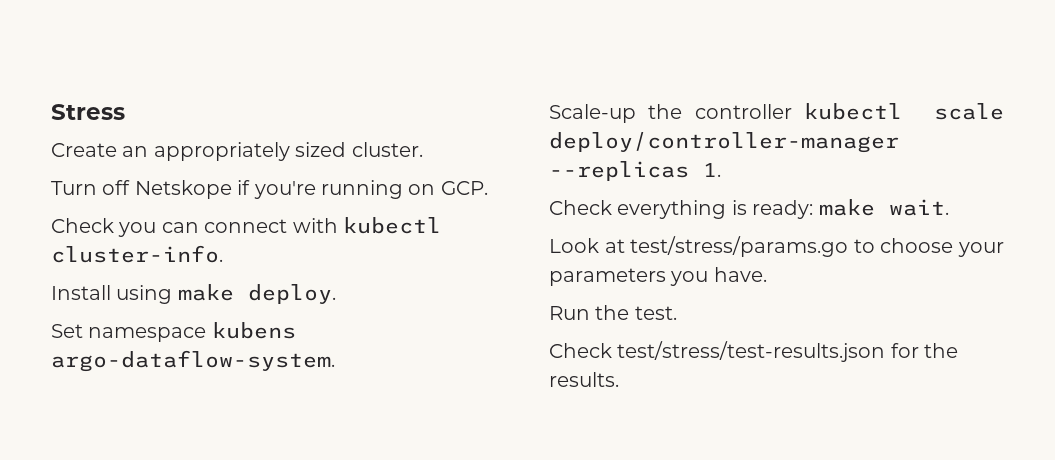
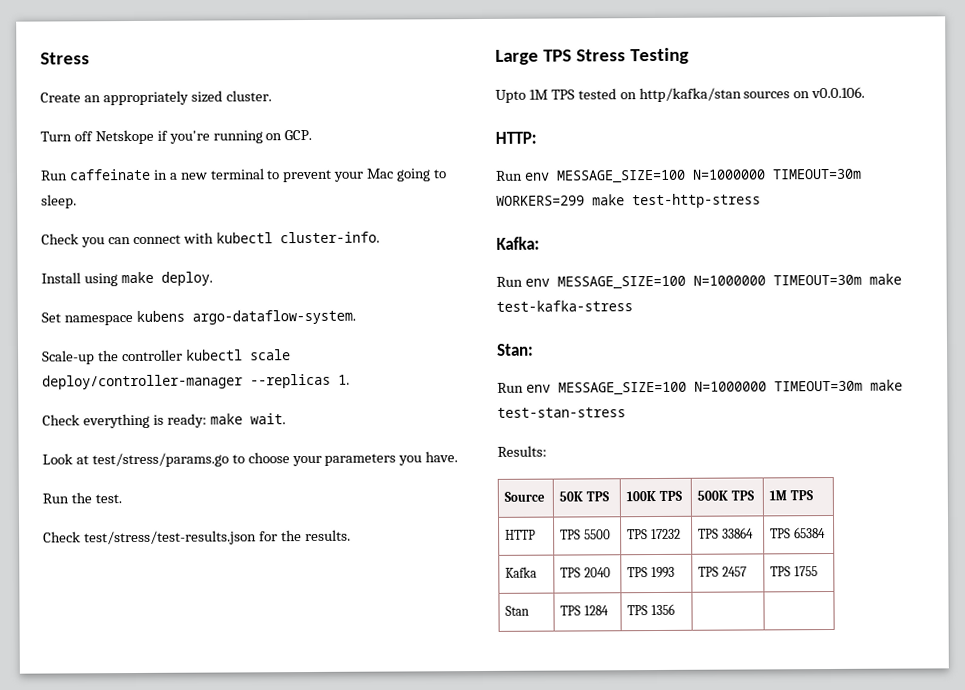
(488, 188) none -> [40,168,448,183] [41,194,77,209] // Run caffeinate in a new terminal to prevent your Mac going to sleep.
(619, 379) none -> [495,47,690,65] [495,86,866,103] [495,131,537,144] [495,168,862,184] [496,193,761,209] [496,236,540,250] [496,273,902,290] [496,300,633,312] [496,343,534,356] [497,379,903,396] [497,407,626,418] [497,445,547,457] [504,491,546,502] [559,491,609,502] [626,490,682,502] [697,490,754,501] [769,490,813,501] [505,529,537,540] [560,529,611,540] [627,528,681,540] [698,527,754,539] [770,527,826,539] [505,566,538,578] [560,567,611,578] [627,566,675,579] [698,566,747,577] [770,566,818,577] [505,605,530,616] [560,605,609,616] [627,603,675,616] // Large TPS Stress Testing // Upto 1M TPS tested on http/kafka/stan sources on v0.0.106. // HTTP: // Run env MESSAGE_SIZE=100 N=1000000 TIMEOUT=30m WORKERS=299 make test-http-stress // Kafka: // Run env MESSAGE_SIZE=100 N=1000000 TIMEOUT=30m make test-kafka-stress // Stan: // Run env MESSAGE_SIZE=100 N=1000000 TIMEOUT=30m make test-stan-stress // Results: // Source | 50K TPS | 100K TPS | 500K TPS | 1M TPS // HTTP | TPS 5500 | TPS 17232 | TPS 33864 | TPS 65384 // Kafka | TPS 2040 | TPS 1993 | TPS 2457 | TPS 1755 // Stan | TPS 1284 | TPS 1356 | |

